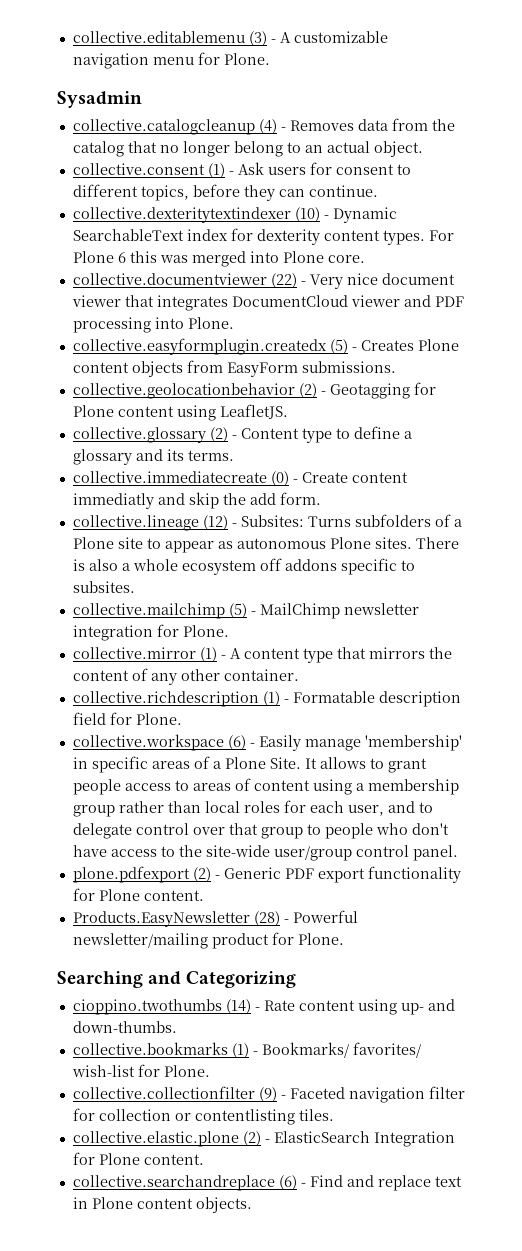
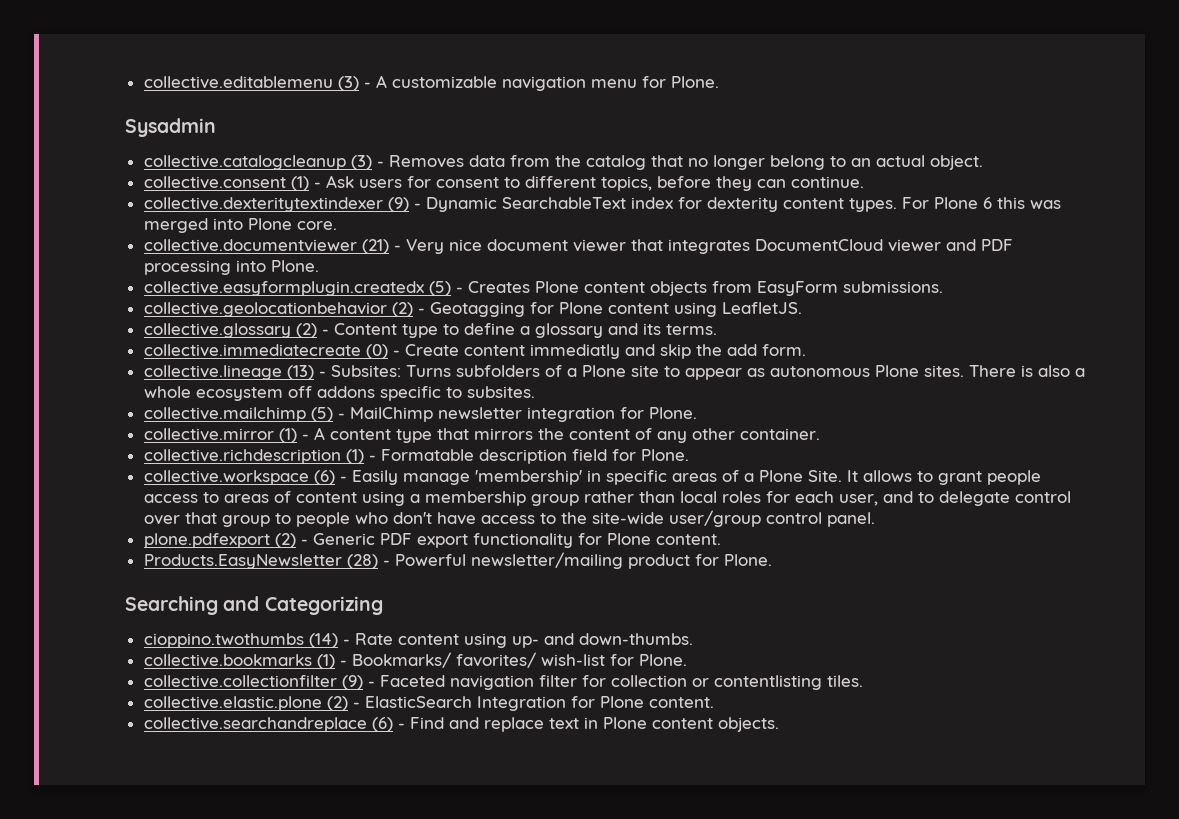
[258,119,277,134] (4) -> [350,155,372,170] (3)
[294,207,320,222] (10) -> [387,197,409,212] (9)
[270,273,297,288] (22) -> [361,239,389,254] (21)
[202,515,228,530] (12) -> [286,365,314,380] (13)

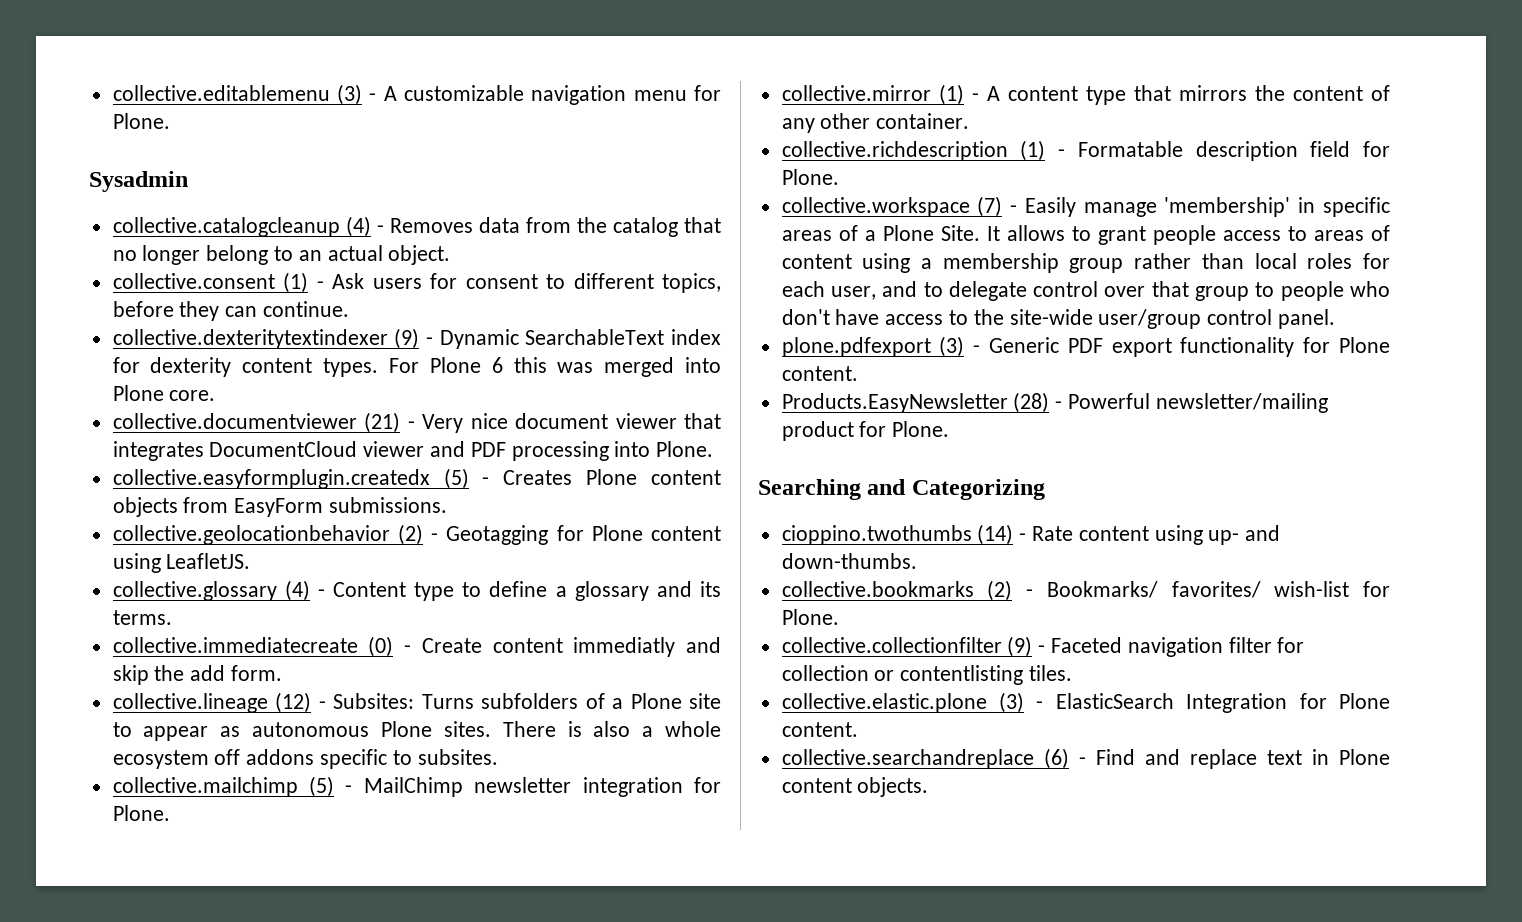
[350,155,372,170] (3) -> [345,216,371,237] (4)
[295,323,317,338] (2) -> [284,580,310,601] (4)
[286,365,314,380] (13) -> [275,692,312,713] (12)
[313,470,335,485] (6) -> [977,196,1003,217] (7)
[274,533,296,548] (2) -> [939,336,965,357] (3)
[316,654,335,669] (1) -> [987,580,1013,601] (2)
[326,696,348,711] (2) -> [999,692,1025,713] (3)

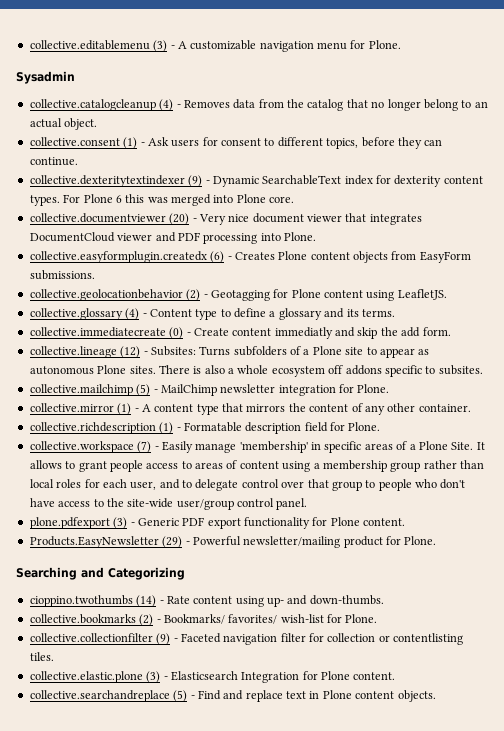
[364,412,401,433] (21) -> [169,213,190,225] (20)
[443,468,469,489] (5) -> [210,251,225,263] (6)
[1013,392,1050,413] (28) -> [162,536,183,548] (29)
[1055,693,1174,709] ElasticSearch -> [170,671,238,681] Elasticsearch
[1043,748,1069,769] (6) -> [173,690,188,702] (5)

